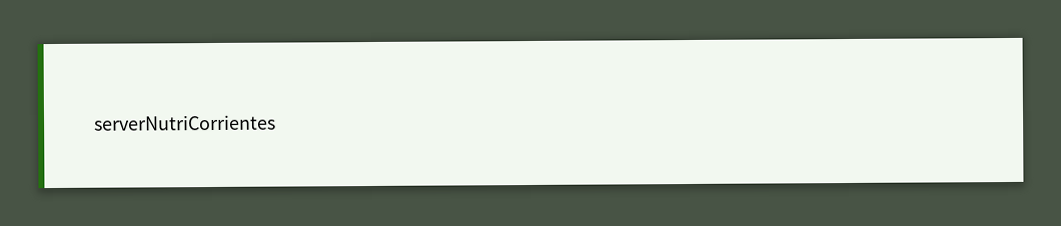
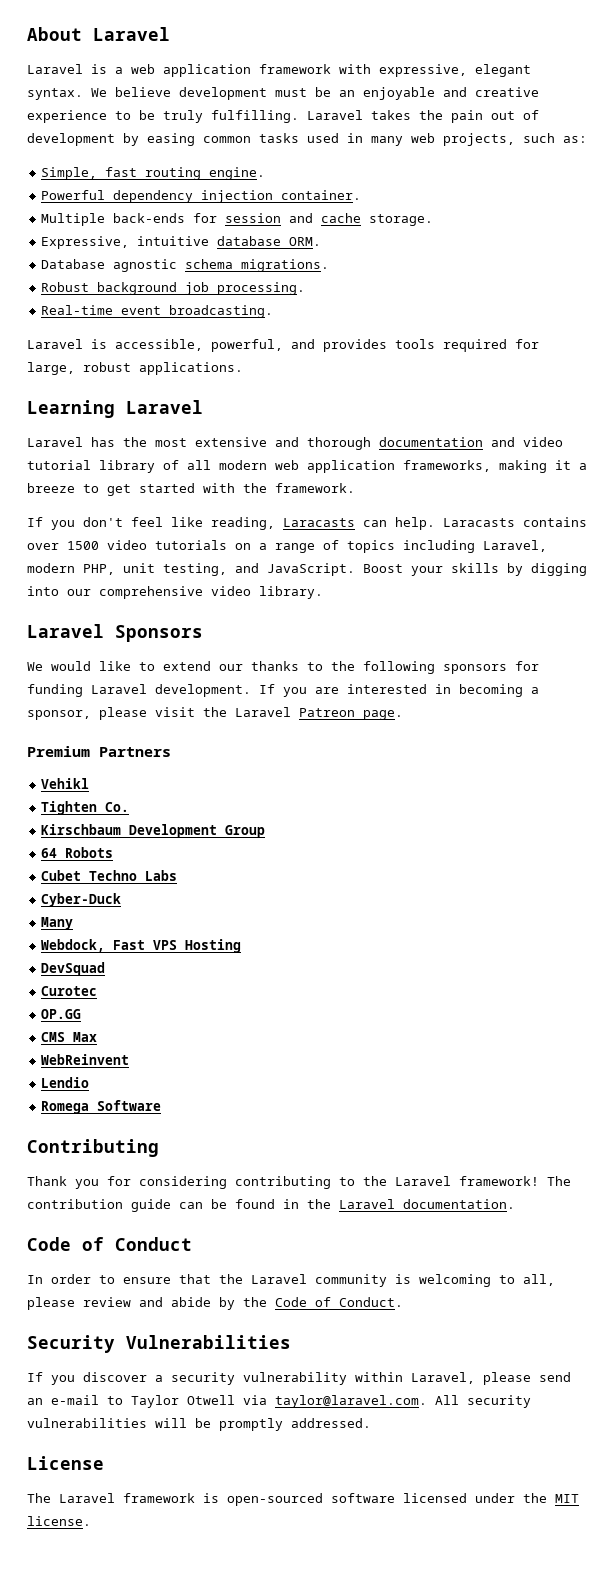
[94,114,276,131] serverNutriCorrientes -> [27,27,170,41] [27,64,531,77] [27,87,539,100] [27,110,539,123] [27,133,587,146] [41,167,266,180] [41,190,362,203] [41,213,434,226] [41,236,322,249] [41,259,330,272] [41,282,306,295] [41,305,274,318] [27,339,539,352] [27,362,243,375] [27,400,203,418] [27,437,563,450] [27,460,587,473] [27,483,355,496] [27,517,587,530] [27,540,547,553] [27,563,587,576] [27,586,323,599] [27,624,203,642] [27,661,539,674] [27,684,539,697] [27,707,403,720] [27,746,171,757] [41,778,90,789] [41,801,130,815] [41,824,266,838] [41,847,114,858] [41,870,178,881] [41,893,122,907] [41,917,74,930] [41,939,242,953] [41,962,106,976] [41,986,98,996] [41,1009,82,1019] [41,1032,98,1042] [41,1054,130,1065] [41,1077,90,1088] [41,1100,162,1114] [27,1139,159,1157] [27,1176,571,1189] [27,1199,515,1212] [27,1237,192,1251] [27,1274,555,1287] [27,1297,403,1310] [27,1335,291,1353] [27,1372,571,1385] [27,1395,531,1408] [27,1418,371,1431] [27,1456,104,1470] [27,1493,579,1506] [27,1516,91,1526] About Laravel // Laravel is a web application framework with expressive, elegant syntax. We believe development must be an enjoyable and creative experience to be truly fulfilling. Laravel takes the pain out of development by easing common tasks used in many web projects, such as: // Simple, fast routing engine. // Powerful dependency injection container. // Multiple back-ends for session and cache storage. // Expressive, intuitive database ORM. // Database agnostic schema migrations. // Robust background job processing. // Real-time event broadcasting. // Laravel is accessible, powerful, and provides tools required for large, robust applications. // Learning Laravel // Laravel has the most extensive and thorough documentation and video tutorial library of all modern web application frameworks, making it a breeze to get started with the framework. // If you don't feel like reading, Laracasts can help. Laracasts contains over 1500 video tutorials on a range of topics including Laravel, modern PHP, unit testing, and JavaScript. Boost your skills by digging into our comprehensive video library. // Laravel Sponsors // We would like to extend our thanks to the following sponsors for funding Laravel development. If you are interested in becoming a sponsor, please visit the Laravel Patreon page. // Premium Partners // Vehikl // Tighten Co. // Kirschbaum Development Group // 64 Robots // Cubet Techno Labs // Cyber-Duck // Many // Webdock, Fast VPS Hosting // DevSquad // Curotec // OP.GG // CMS Max // WebReinvent // Lendio // Romega Software // Contributing // Thank you for considering contributing to the Laravel framework! The contribution guide can be found in the Laravel documentation. // Code of Conduct // In order to ensure that the Laravel community is welcoming to all, please review and abide by the Code of Conduct. // Security Vulnerabilities // If you discover a security vulnerability within Laravel, please send an e-mail to Taylor Otwell via taylor@laravel.com. All security vulnerabilities will be promptly addressed. // License // The Laravel framework is open-sourced software licensed under the MIT license.

